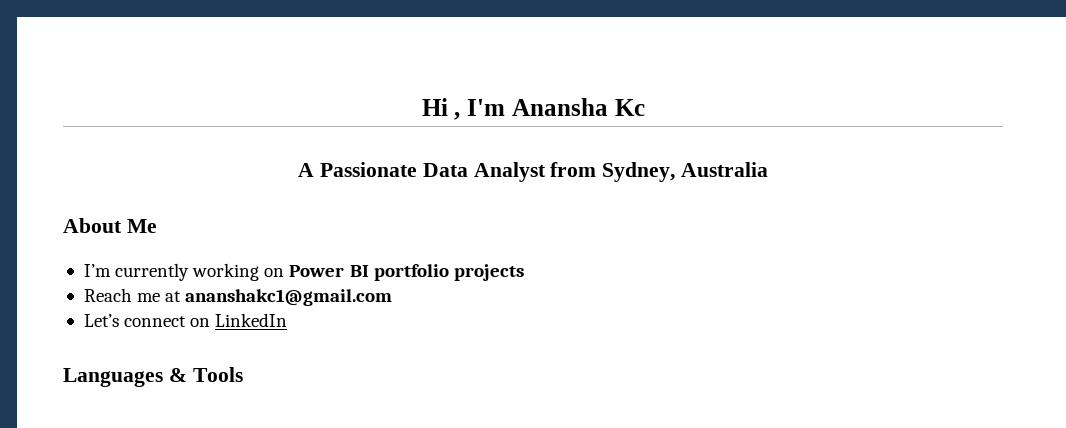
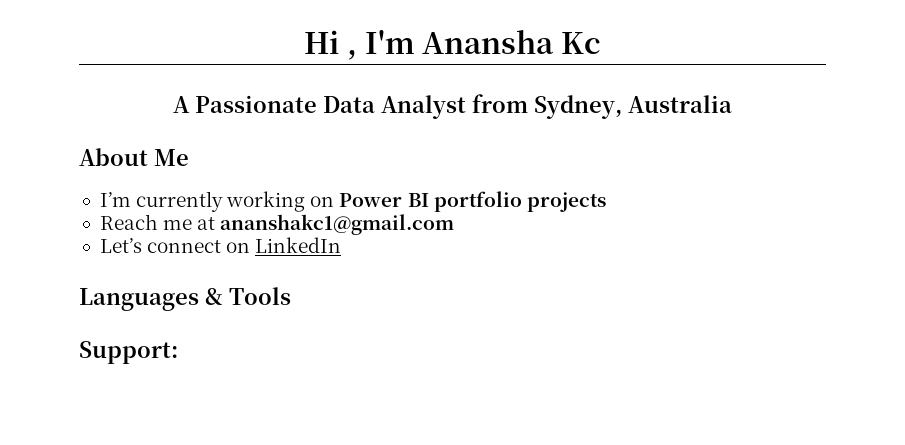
(243, 374) none -> [79,341,178,364] // Support:

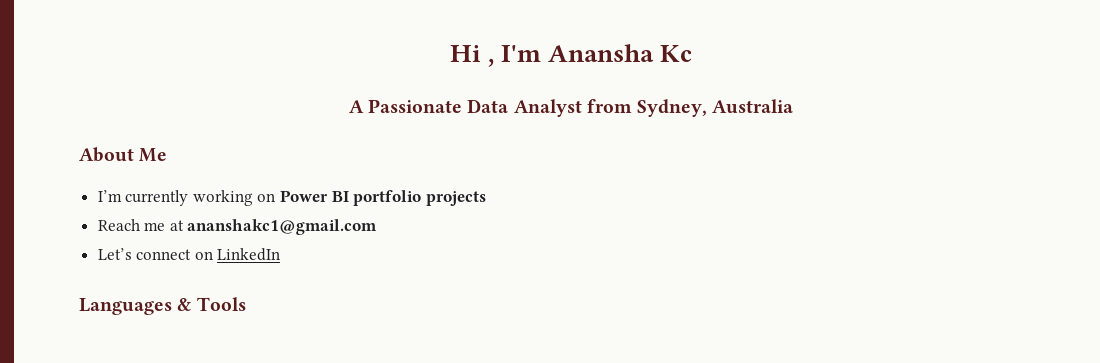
[79,341,178,364] // Support: -> (246, 304) none

